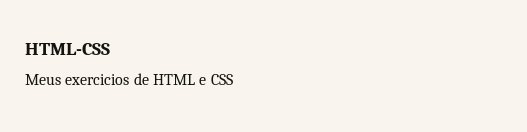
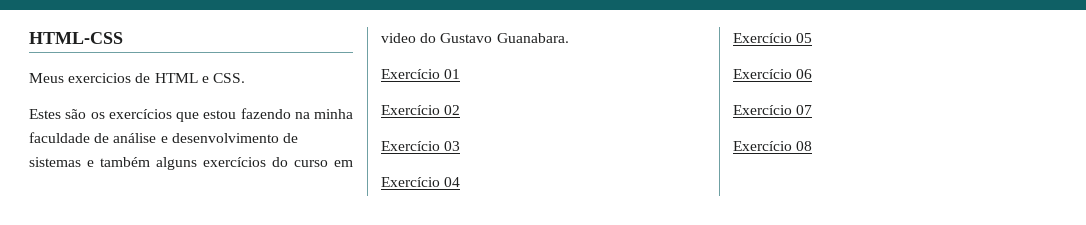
[210,74,233,85] CSS -> [212,73,245,83] [29,108,353,122] [29,132,298,143] [29,157,353,170] [381,33,569,43] [381,69,461,79] [381,105,461,115] [381,141,461,151] [381,177,461,187] [733,33,813,43] [733,69,813,79] [733,105,813,115] [733,141,813,151] CSS. // Estes são os exercícios que estou fazendo na minha faculdade de análise e desenvolvimento de sistemas e também alguns exercícios do curso em video do Gustavo Guanabara. // Exercício 01 // Exercício 02 // Exercício 03 // Exercício 04 // Exercício 05 // Exercício 06 // Exercício 07 // Exercício 08

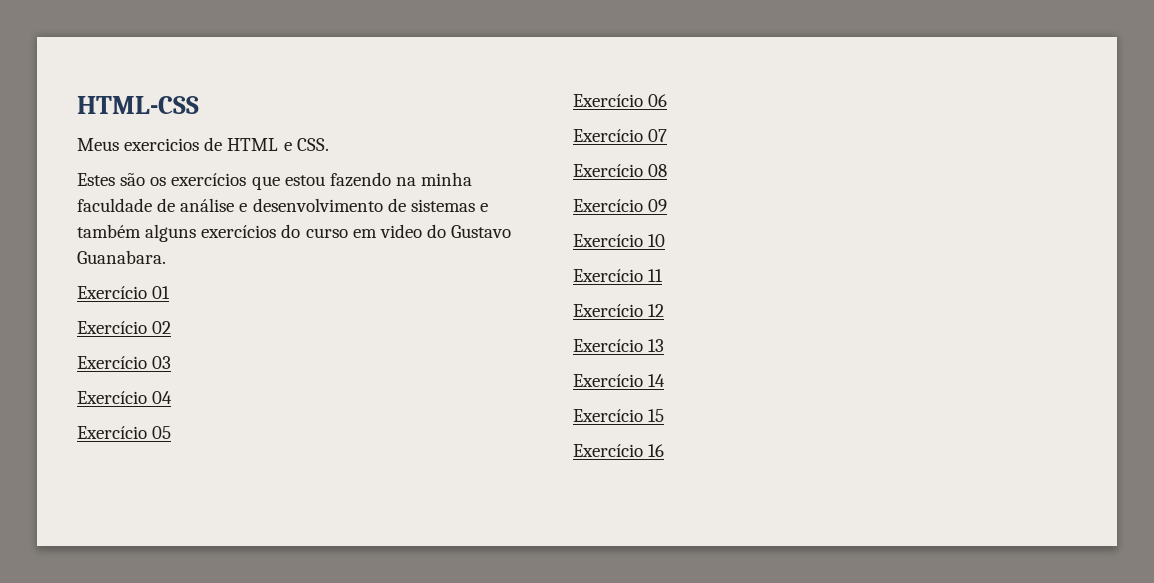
(813, 146) none -> [573,199,668,212] [573,234,666,247] [573,269,664,282] [573,304,665,317] [573,339,665,352] [573,374,666,387] [573,409,665,422] [573,444,665,457] // Exercício 09 // Exercício 10 // Exercício 11 // Exercício 12 // Exercício 13 // Exercício 14 // Exercício 15 // Exercício 16

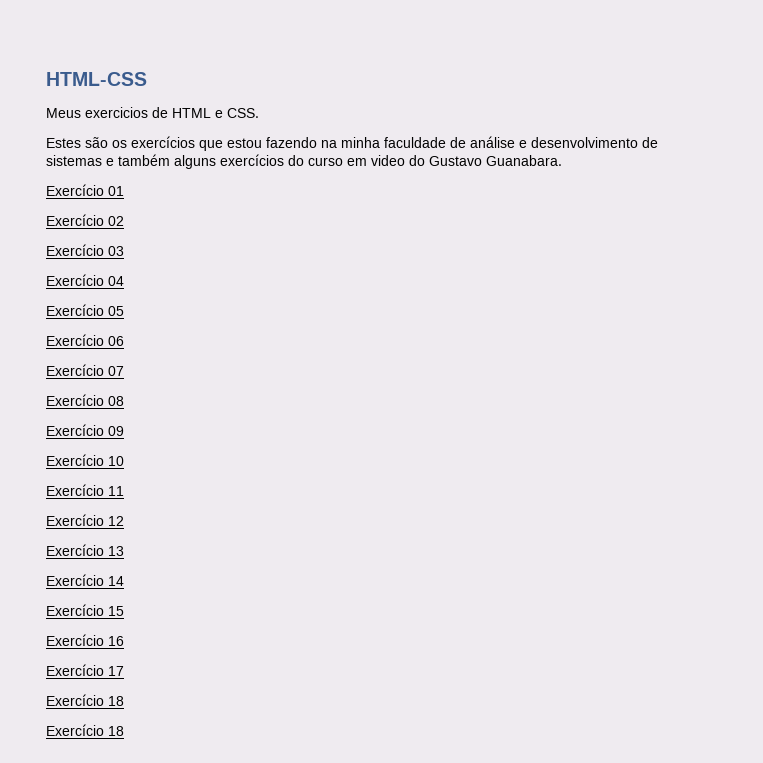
(665, 450) none -> [46,664,124,676] [46,694,124,706] [46,724,124,736] // Exercício 17 // Exercício 18 // Exercício 18

